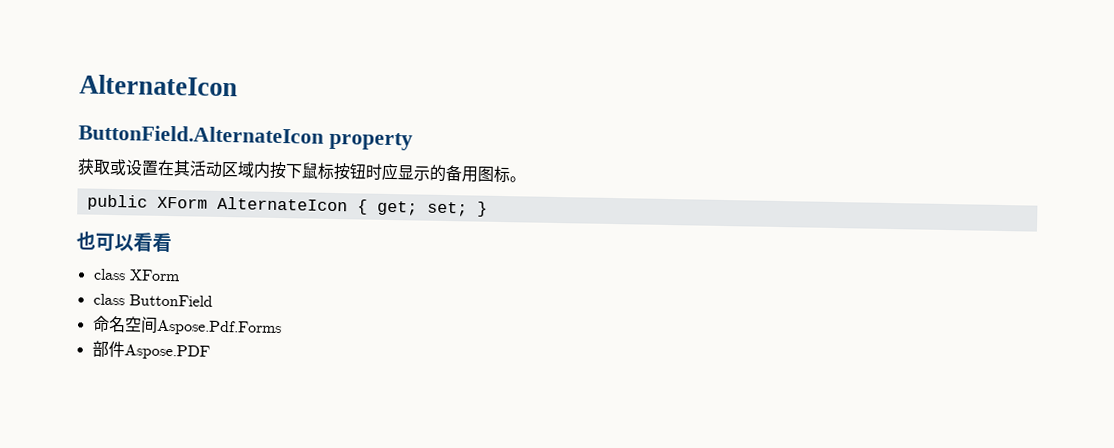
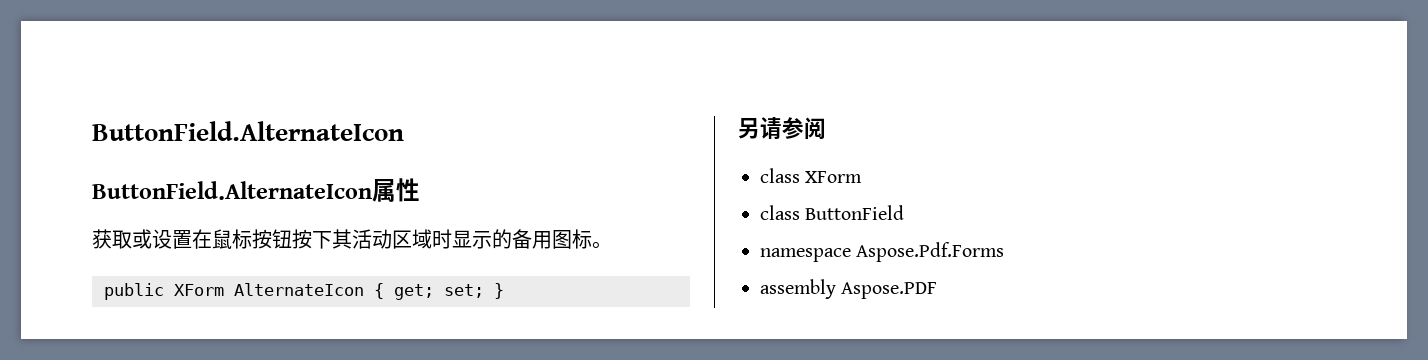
[79,74,238,97] [78,124,413,151] AlternateIcon // ButtonField.AlternateIcon property -> [92,121,404,141] [92,178,420,202] ButtonField.AlternateIcon // ButtonField.AlternateIcon属性
[173,160,399,181] 其活动区域内按下鼠标按钮时应 -> [212,229,452,249] 鼠标按钮按下其活动区域时
[76,231,172,253] 也可以看看 -> [738,117,826,140] 另请参阅
[91,315,158,334] 命名空间 -> [760,248,851,262] namespace
[91,340,125,358] 部件 -> [760,279,836,299] assembly

